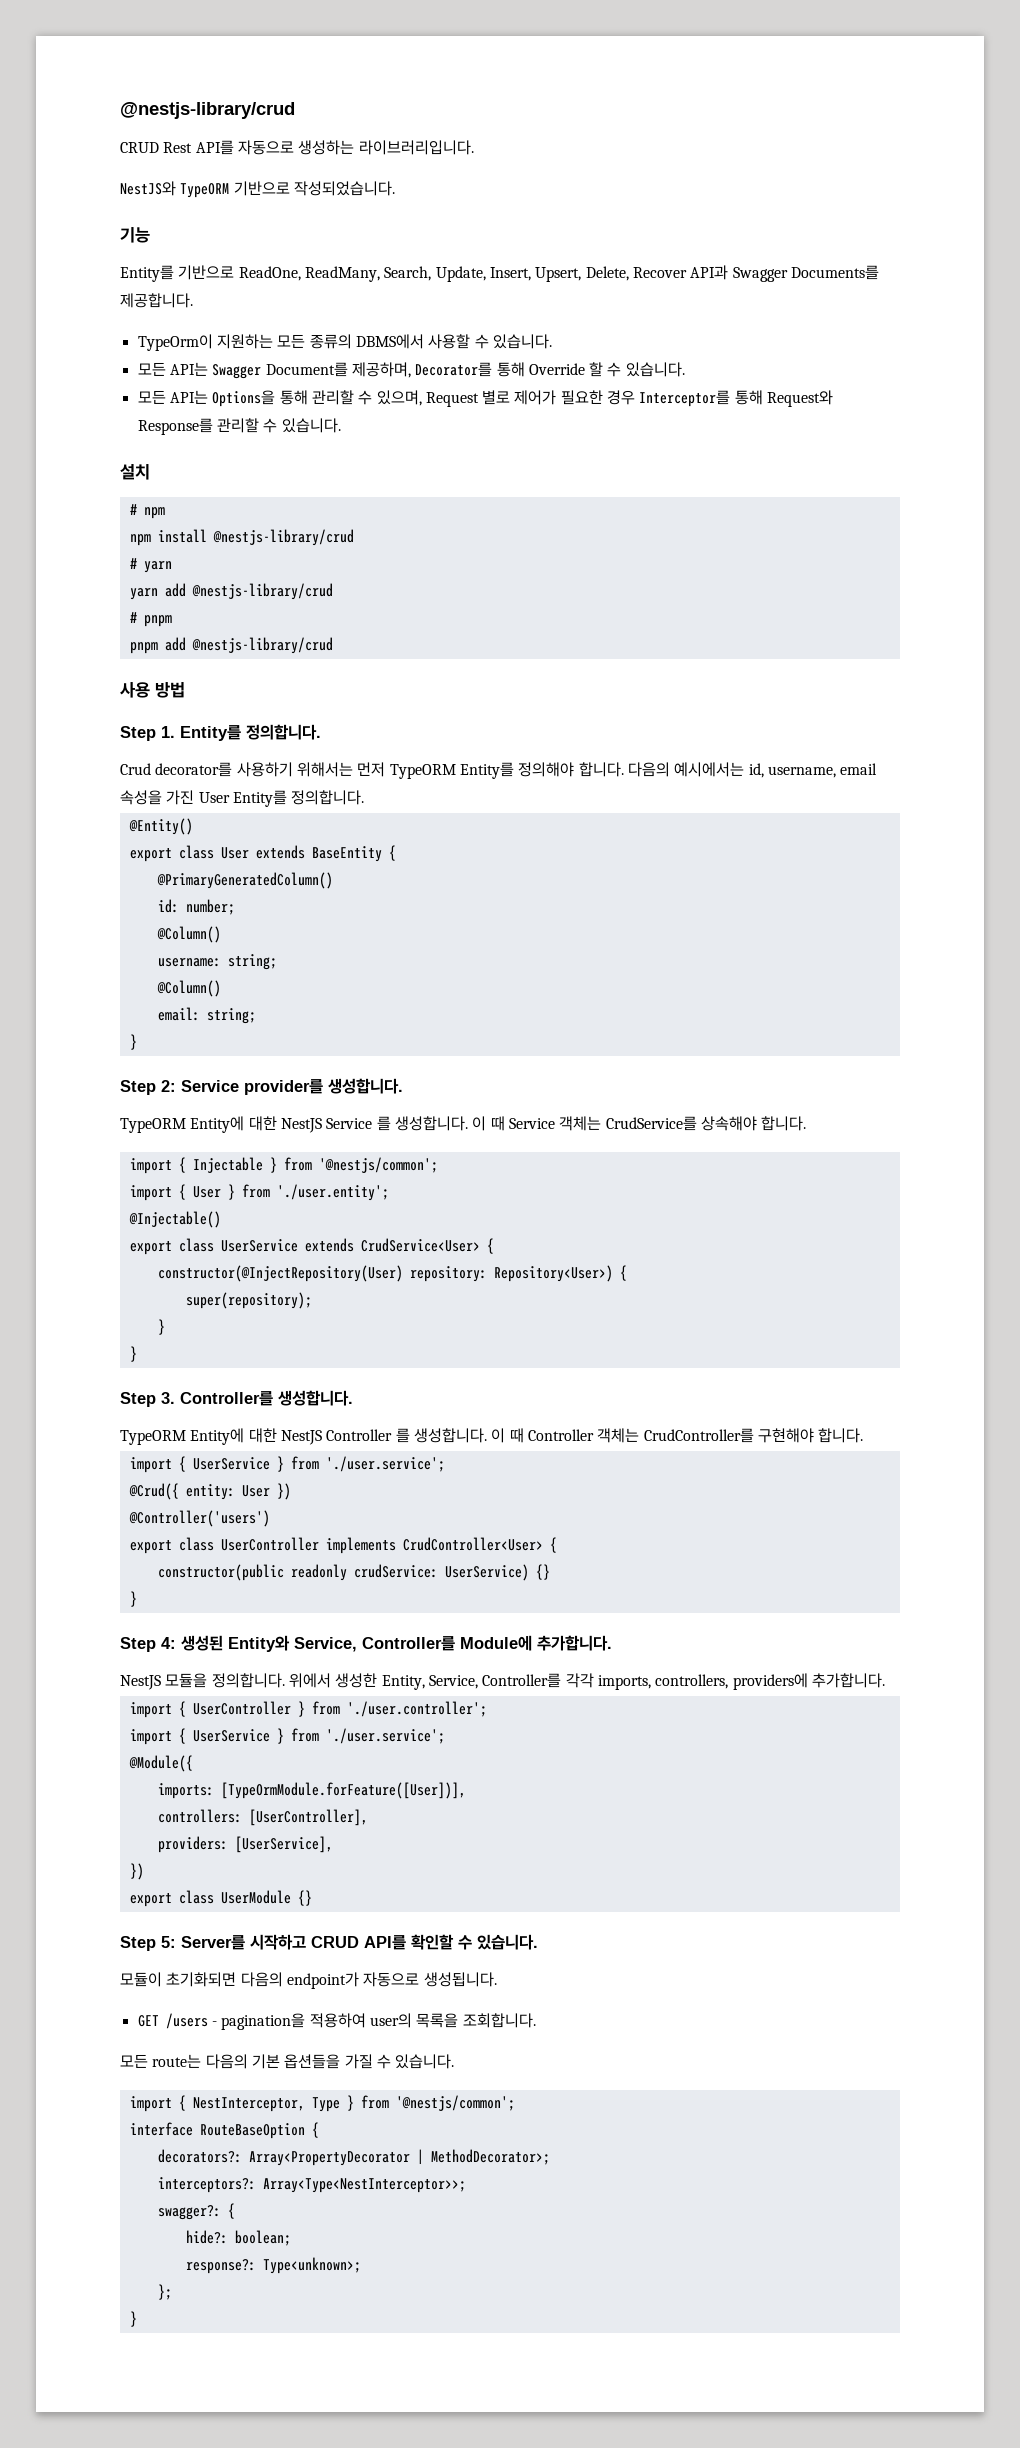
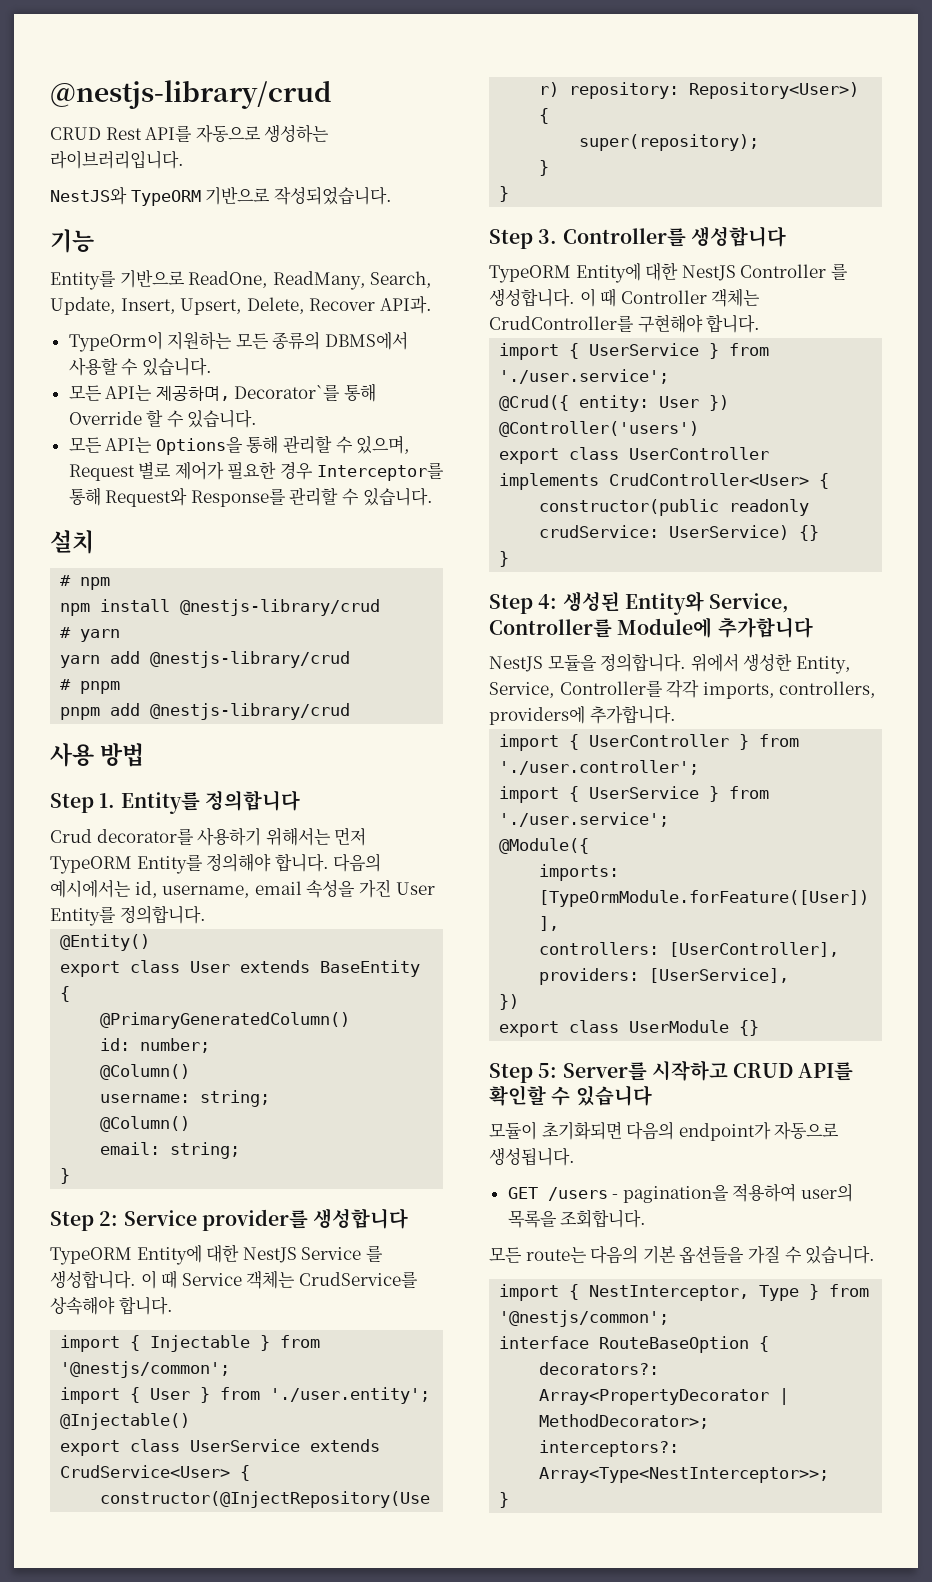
[690,265,879,282] [120,293,193,308] API과 Swagger Documents를 제공합니다. -> [379,296,432,314] API과.
[212,362,493,379] Swagger Document를 제공하며, Decorator를 -> [155,385,341,401] 제공하며, Decorator`를
[246,724,321,740] 정의합니다. -> [204,790,300,811] 정의합니다
[328,1078,403,1094] 생성합니다. -> [313,1208,409,1229] 생성합니다
[278,1390,353,1406] 생성합니다. -> [690,226,786,247] 생성합니다
[537,1635,612,1651] 추가합니다. -> [717,617,813,638] 추가합니다
[477,1934,538,1950] 있습니다. -> [575,1085,652,1106] 있습니다
[157,2203,235,2220] [185,2230,291,2246] [185,2257,361,2274] [157,2284,172,2300] // swagger?: { // hide?: boolean; // response?: Type<unknown>; // }; -> (830, 1475) none

